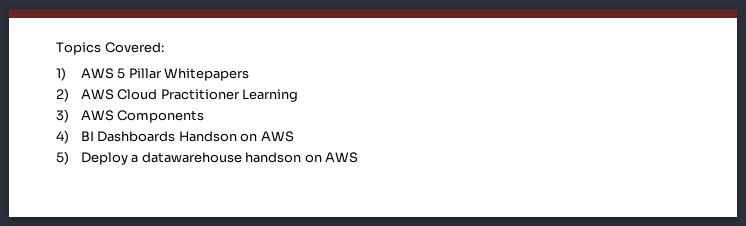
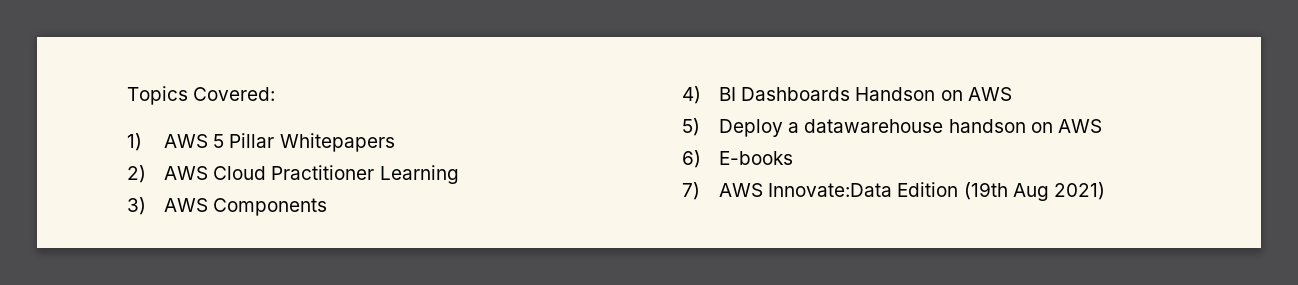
(359, 157) none -> [682,150,794,168] [682,182,1105,201] // 6) E-books // 7) AWS Innovate:Data Edition (19th Aug 2021)

